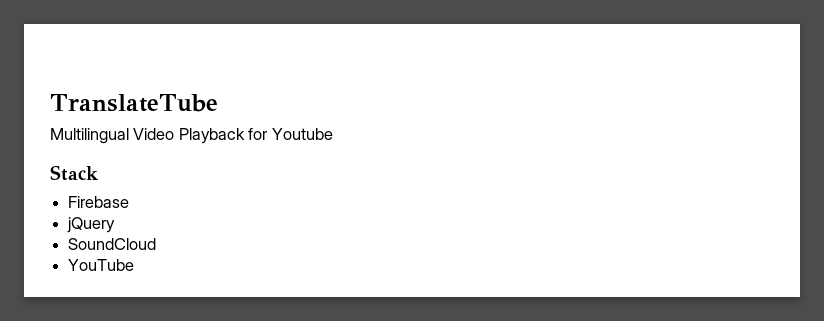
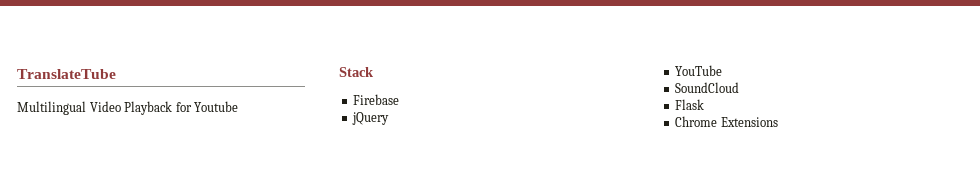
(116, 225) none -> [675,65,723,76] // YouTube
[68,259,135,271] YouTube -> [675,99,705,110] [675,116,778,127] Flask // Chrome Extensions

